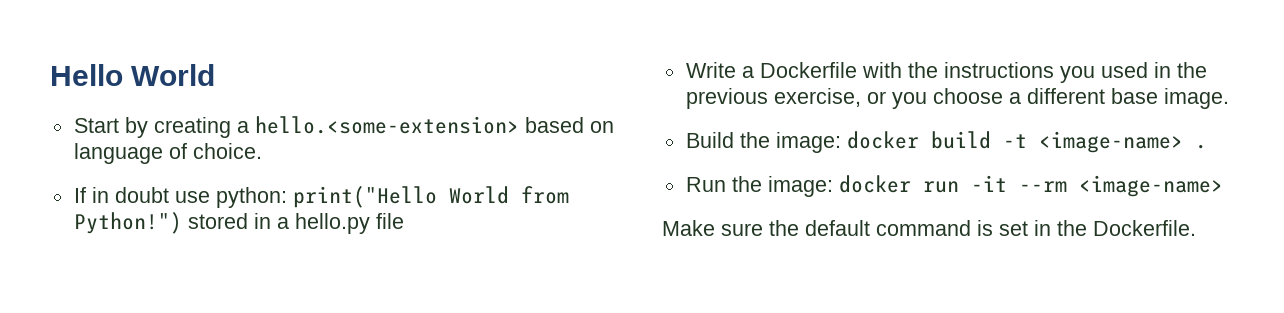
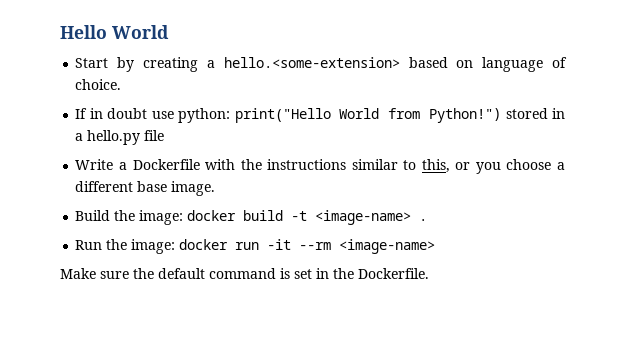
[1059,62,1207,83] [685,88,861,109] you used in the previous exercise, -> [351,159,450,173] similar to this,

